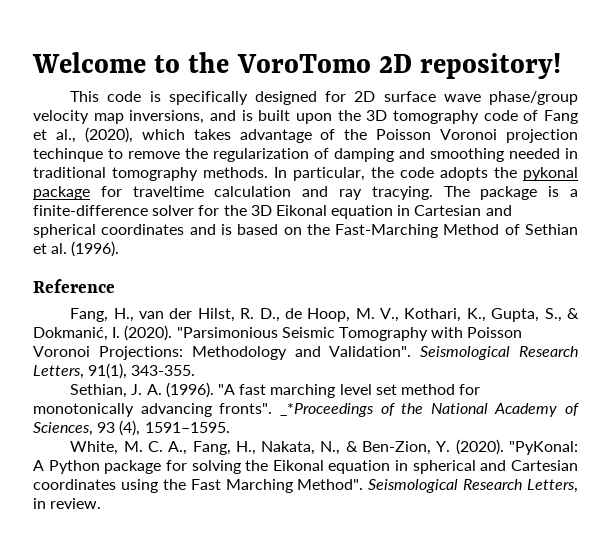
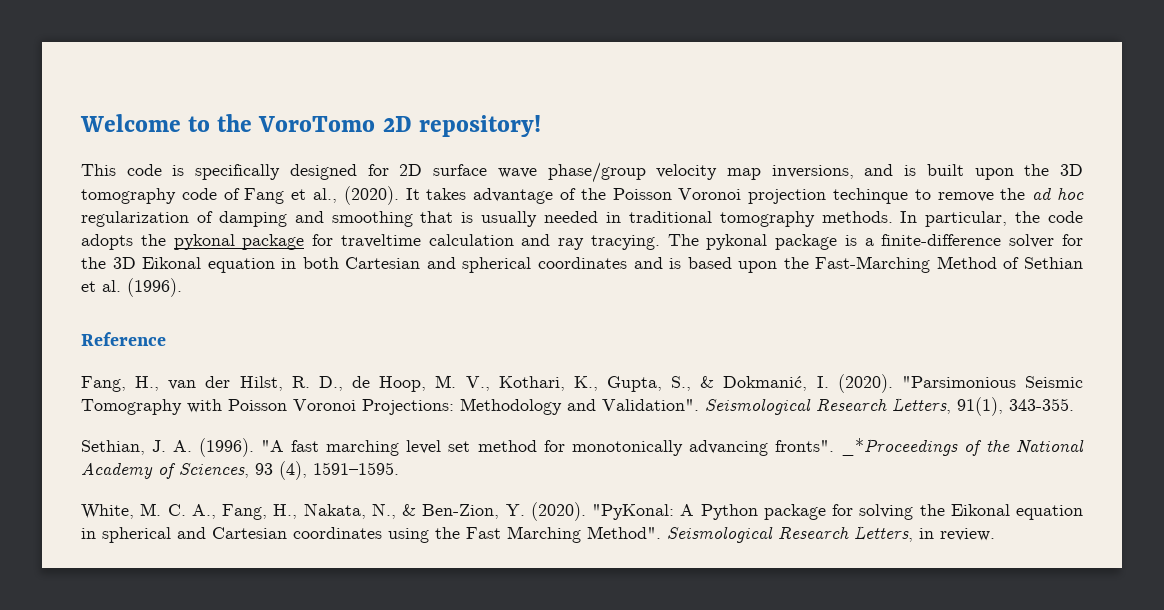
[84,127,185,143] (2020), which -> [343,186,420,205] (2020). It
(208, 153) none -> [1032,187,1084,200] ad hoc
(504, 155) none -> [420,211,538,227] that is usually
(470, 191) none -> [706,234,768,250] pykonal
(411, 210) none -> [302,257,339,269] both
[283,227,302,235] on -> [738,261,778,273] upon

